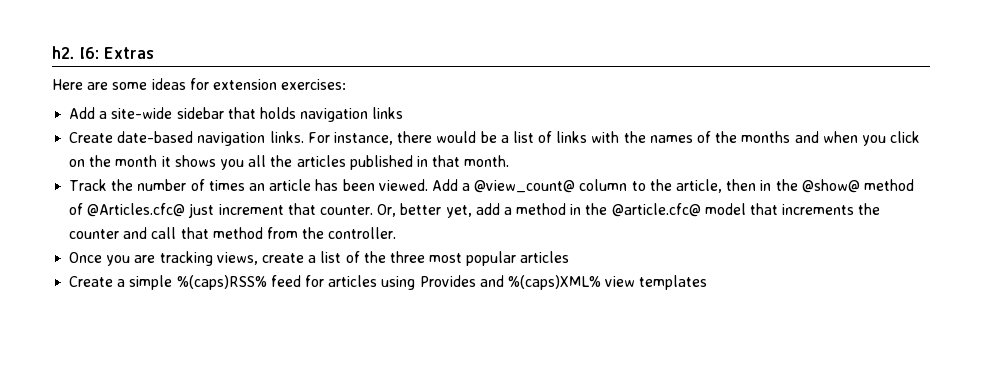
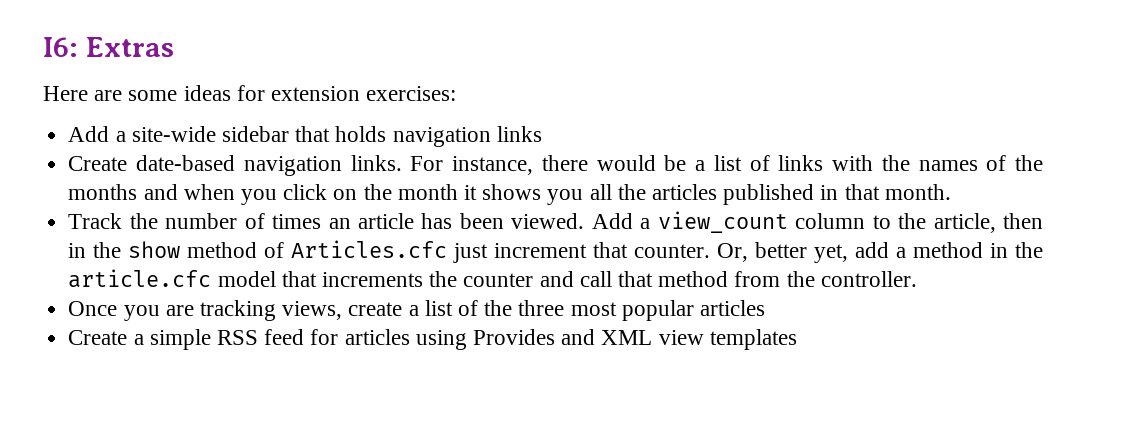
[52,46,75,59] h2. -> (43, 47) none
[474,180,576,193] @view_count@ -> [657,211,788,233] view_count
[801,179,860,193] @show@ -> [128,241,181,258] show
[87,203,186,217] @Articles.cfc@ -> [291,240,448,258] Articles.cfc
[611,203,701,217] @article.cfc@ -> [68,269,212,288] article.cfc
[176,275,267,290] %(caps)RSS% -> [216,330,258,345] RSS
[507,275,601,290] %(caps)XML% -> [601,330,653,345] XML

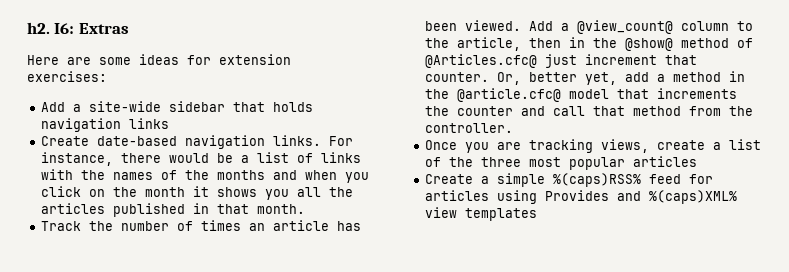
(43, 47) none -> [27,22,50,34] h2.
[657,211,788,233] view_count -> [577,20,674,34] @view_count@
[128,241,181,258] show -> [625,38,674,51] @show@
[291,240,448,258] Articles.cfc -> [425,54,538,68] @Articles.cfc@
[68,269,212,288] article.cfc -> [457,88,562,102] @article.cfc@
[216,330,258,345] RSS -> [553,173,642,187] %(caps)RSS%
[601,330,653,345] XML -> [649,190,738,204] %(caps)XML%

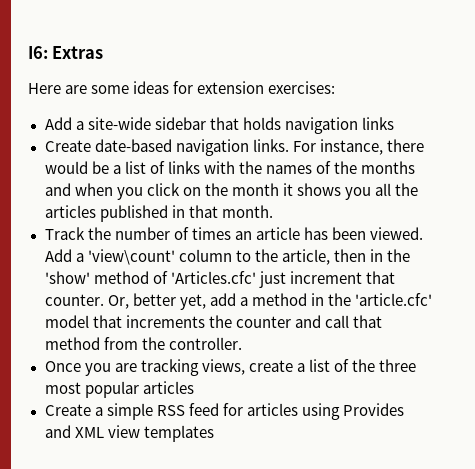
[27,22,50,34] h2. -> (28, 52) none
[577,20,674,34] @view_count@ -> [87,249,175,265] 'view\count'
[625,38,674,51] @show@ -> [44,271,90,284] 'show'
[425,54,538,68] @Articles.cfc@ -> [170,271,256,284] 'Articles.cfc'
[457,88,562,102] @article.cfc@ -> [354,293,432,306] 'article.cfc'
[553,173,642,187] %(caps)RSS% -> [156,405,185,416] RSS
[649,190,738,204] %(caps)XML% -> [74,427,104,438] XML

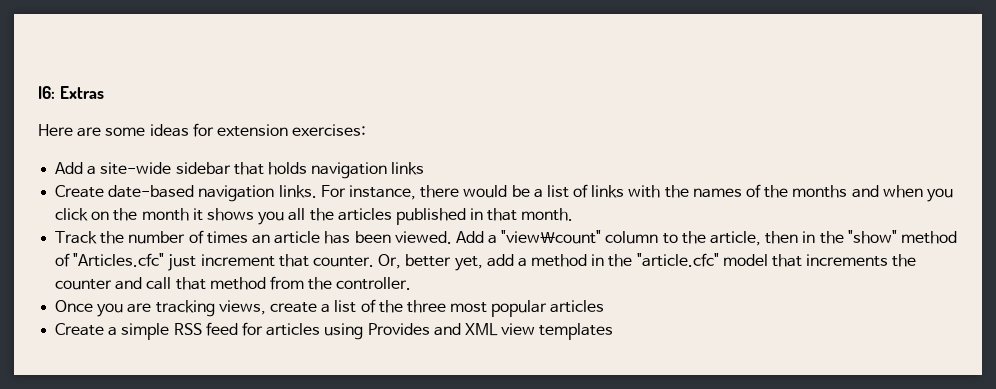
[87,249,175,265] 'view\count' -> [501,230,602,244] "view\count"
[44,271,90,284] 'show' -> [847,230,897,244] "show"
[170,271,256,284] 'Articles.cfc' -> [73,253,165,267] "Articles.cfc"
[354,293,432,306] 'article.cfc' -> [636,253,719,267] "article.cfc"

